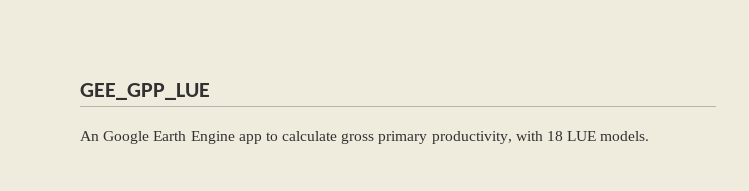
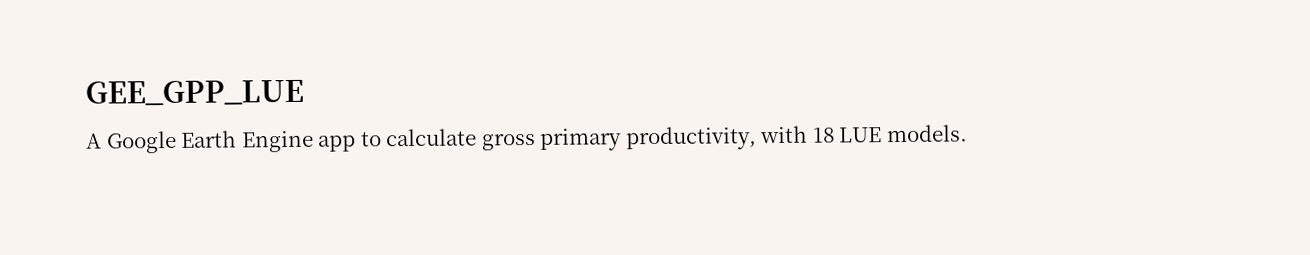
[80,131,99,141] An -> [86,133,102,149] A

